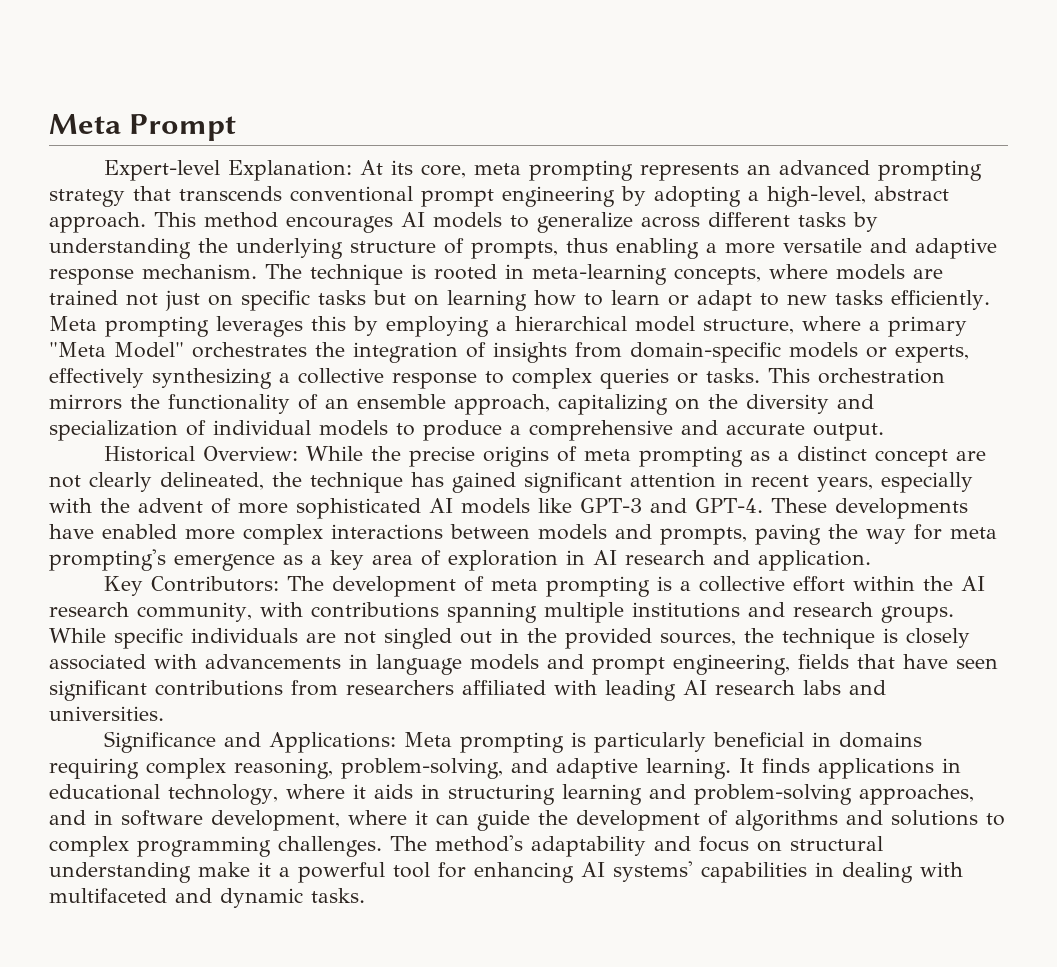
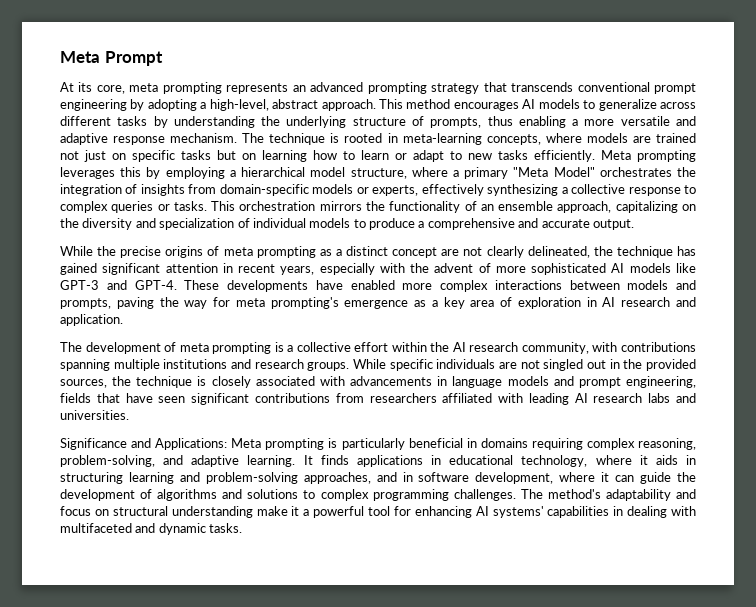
[104,160,353,181] Expert-level Explanation: -> (163, 58) none
[104,446,299,462] Historical Overview: -> (634, 224) none
[104,576,280,596] Key Contributors: -> (123, 320) none

